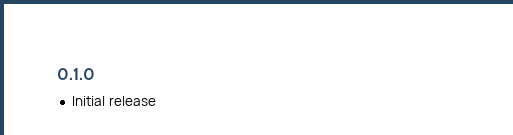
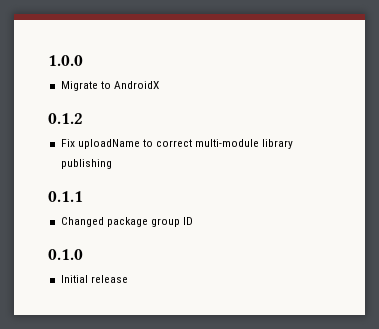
(57, 74) none -> [48,55,83,66] [60,81,159,91] [48,113,83,124] [60,139,294,149] [60,159,112,169] [48,191,83,202] [60,217,193,227] 1.0.0 // Migrate to AndroidX // 0.1.2 // Fix uploadName to correct multi-module library publishing // 0.1.1 // Changed package group ID //

